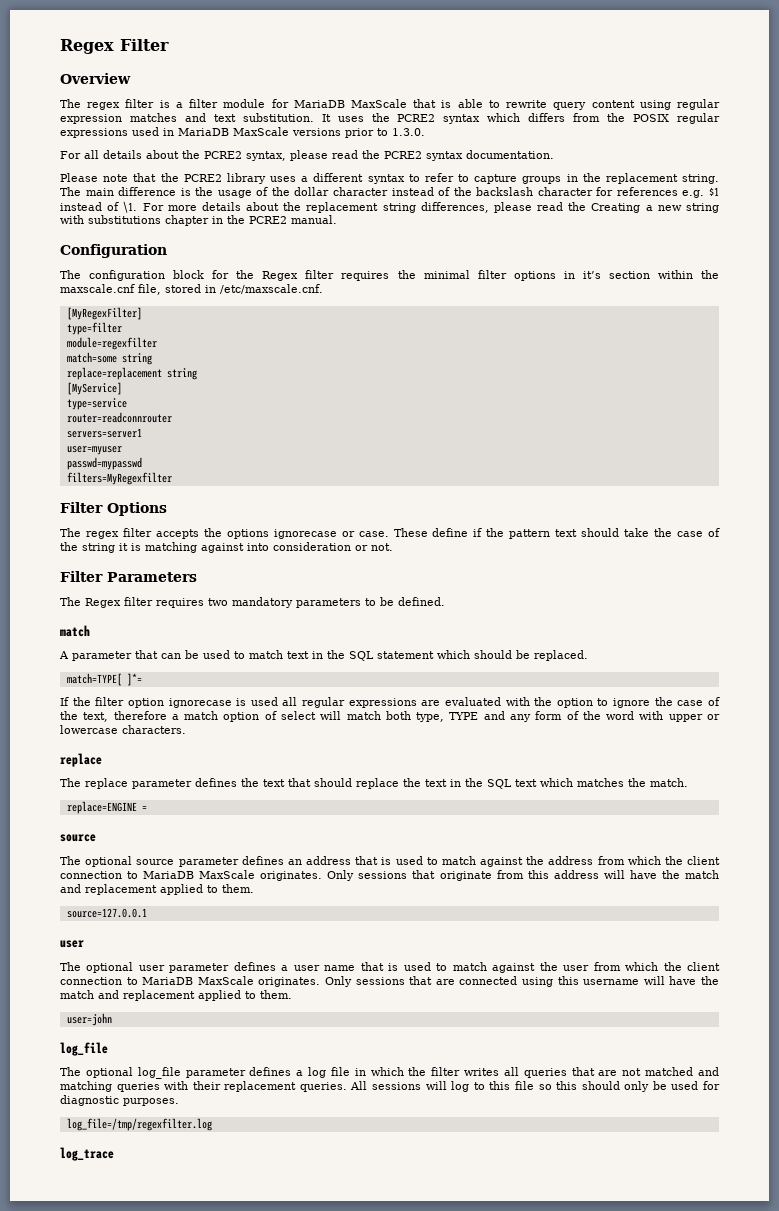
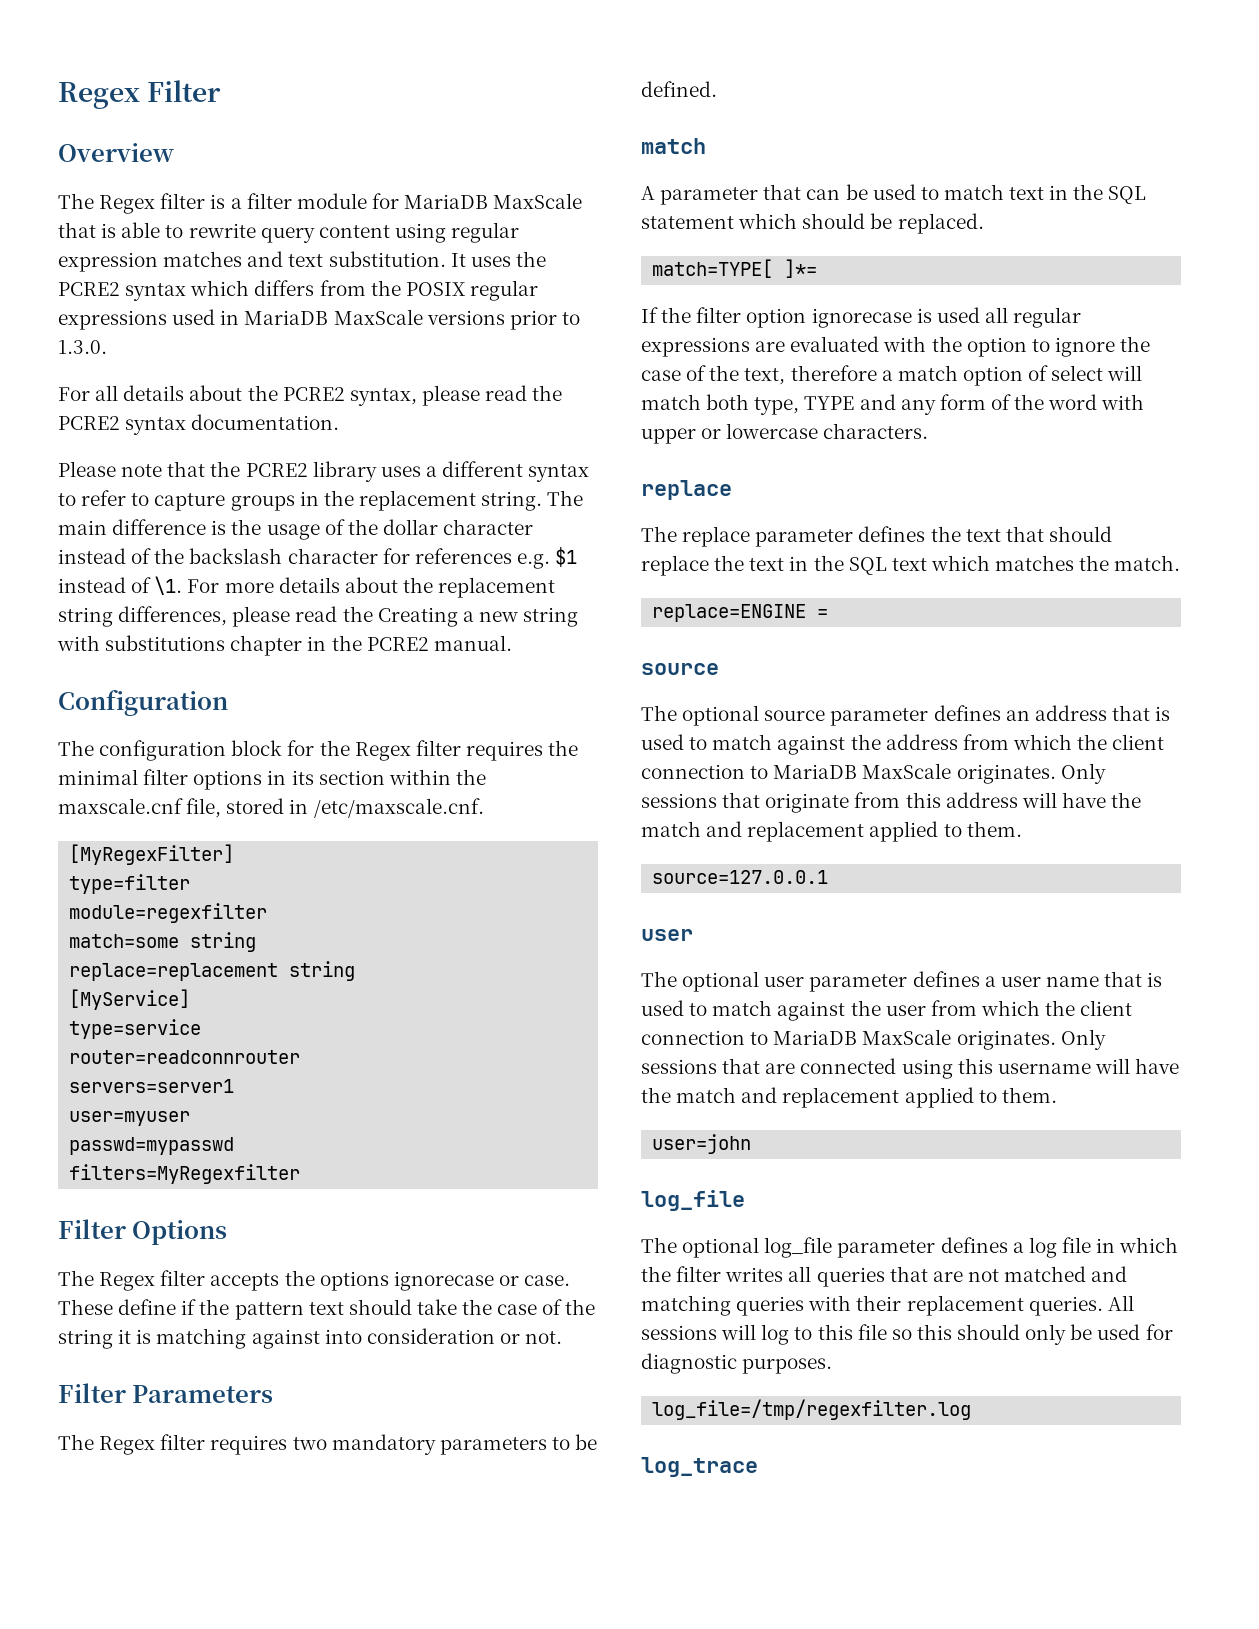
[87,102,121,110] regex -> [99,195,156,214] Regex
[582,271,601,279] it’s -> [291,770,314,785] its
[85,531,119,539] regex -> [99,1272,156,1291] Regex

